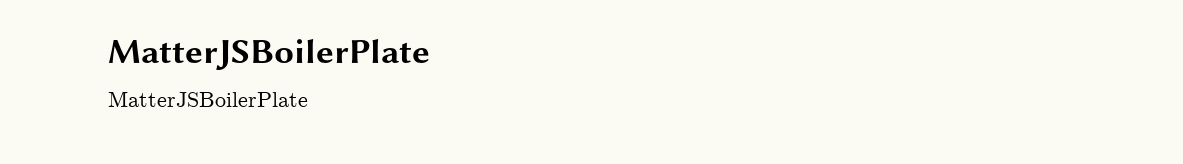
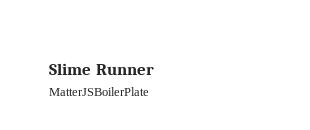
[108,39,430,70] MatterJSBoilerPlate -> [49,63,154,75] Slime Runner

